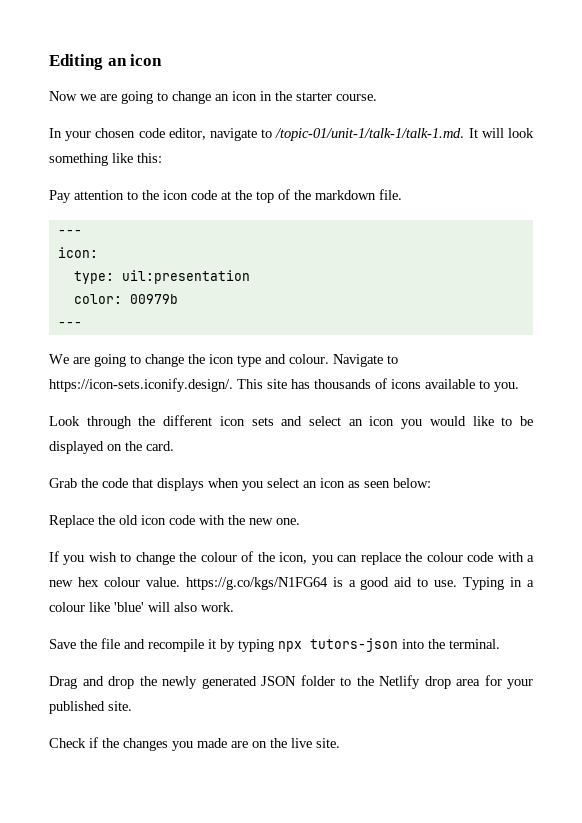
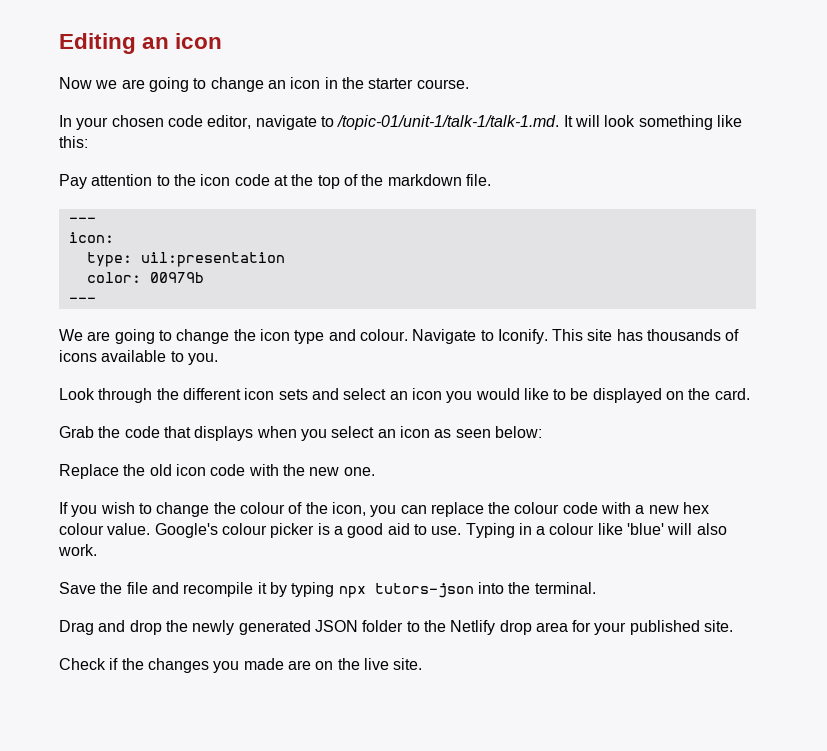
[49,378,233,392] https://icon-sets.iconify.design/. -> [497,329,548,344] Iconify.
[185,577,328,590] https://g.co/kgs/N1FG64 -> [154,523,315,538] Google's colour picker

